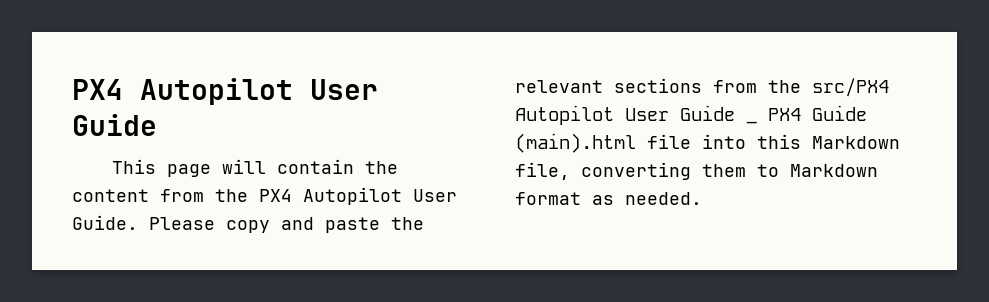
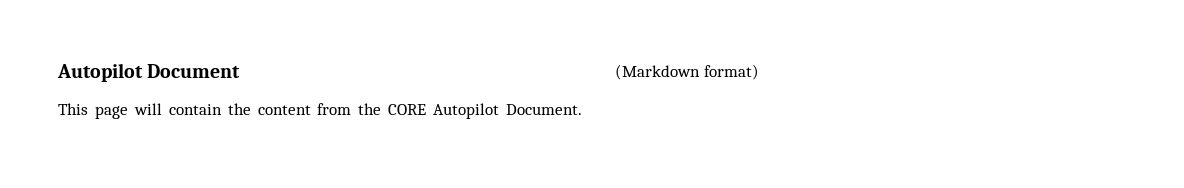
[72,78,378,105] [72,114,157,136] PX4 Autopilot User Guide -> [57,63,241,82] Autopilot Document
[259,187,457,205] [72,215,424,233] [515,78,889,97] [515,105,735,125] [746,121,757,124] [768,105,867,121] [515,133,900,153] [515,162,878,180] [515,192,702,205] PX4 Autopilot User Guide. Please copy and paste the relevant sections from the src/PX4 Autopilot User Guide _ PX4 Guide (main).html file into this Markdown file, converting them to Markdown format as needed. -> [388,103,582,119] [615,64,759,80] CORE Autopilot Document. (Markdown format)

